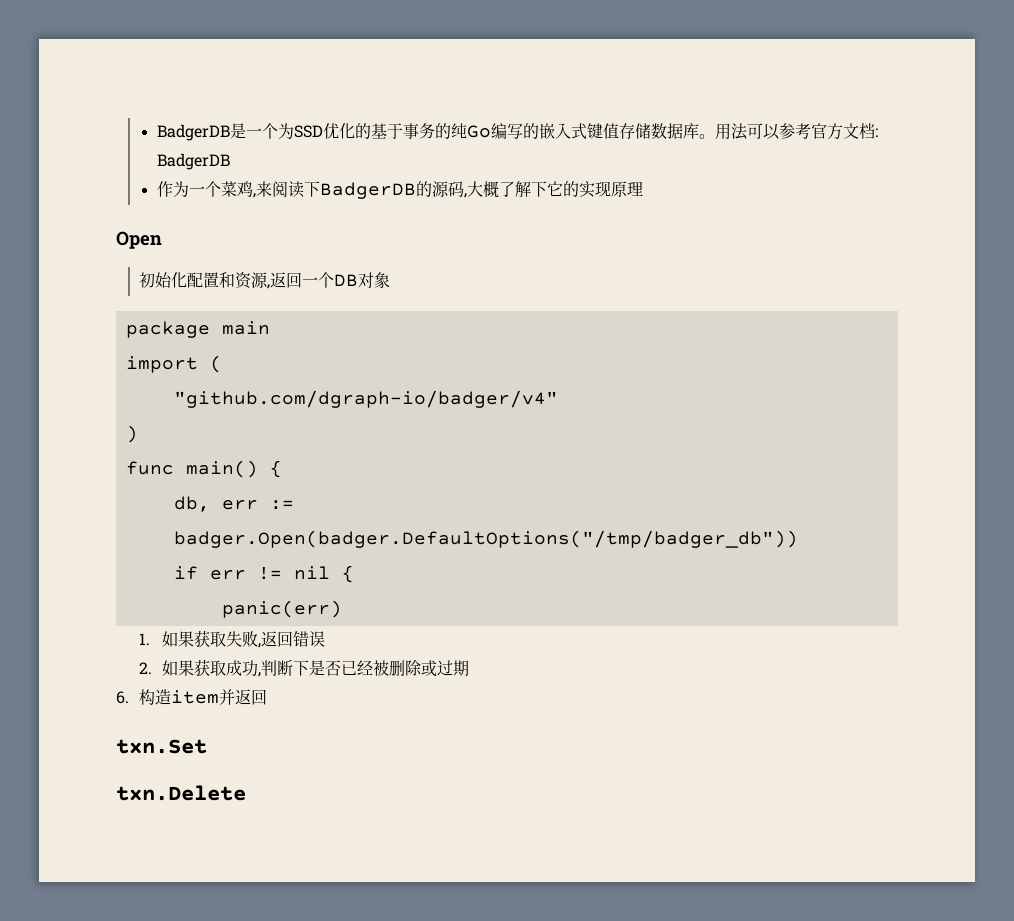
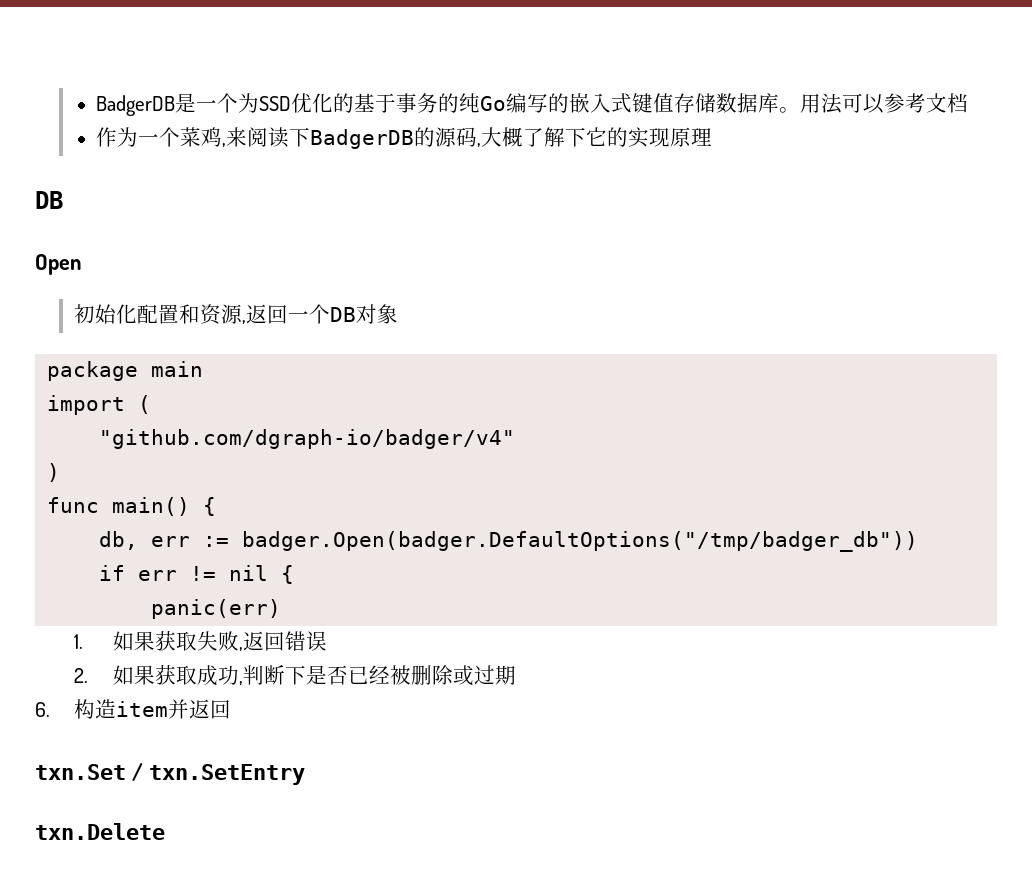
[810,123,843,140] 官方 -> (927, 103) none
[874,128,878,137] [156,153,230,170] : BadgerDB -> (969, 103) none
(643, 188) none -> [35,191,63,209] // DB
(207, 746) none -> [131,763,305,785] / txn.SetEntry

